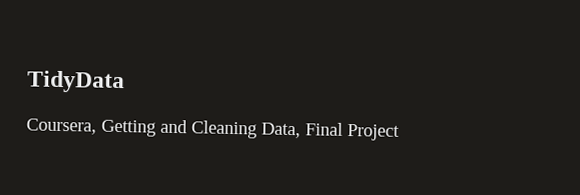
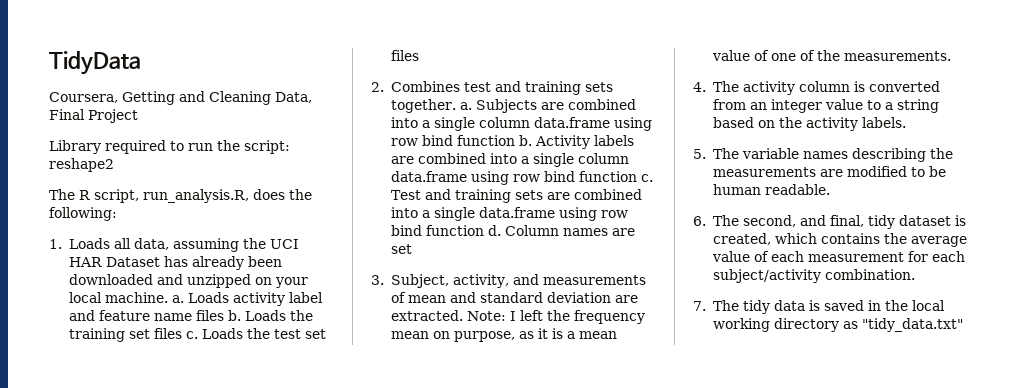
(400, 132) none -> [49,140,290,154] [49,158,114,172] [49,189,312,203] [49,207,117,221] [49,238,299,252] [68,256,282,270] [68,274,308,288] [68,292,323,306] [68,310,313,321] [68,328,326,342] [390,50,419,61] [371,81,613,95] [390,99,636,113] [390,117,652,131] [390,135,634,149] [390,153,629,167] [390,171,653,185] [390,189,642,203] [390,207,628,221] [390,225,635,236] [390,244,412,254] [371,274,646,288] [390,292,638,303] [390,310,645,324] [390,328,617,342] [711,50,951,61] [693,81,940,95] [712,99,939,113] [712,117,906,131] [693,148,953,162] [712,166,946,177] [712,184,830,195] [693,215,966,229] [712,233,967,247] [711,251,965,262] [712,269,915,283] [693,300,945,314] [712,318,963,332] // Library required to run the script: reshape2 // The R script, run_analysis.R, does the following: // 1. Loads all data, assuming the UCI HAR Dataset has already been downloaded and unzipped on your local machine. a. Loads activity label and feature name files b. Loads the training set files c. Loads the test set files // 2. Combines test and training sets together. a. Subjects are combined into a single column data.frame using row bind function b. Activity labels are combined into a single column data.frame using row bind function c. Test and training sets are combined into a single data.frame using row bind function d. Column names are set // 3. Subject, activity, and measurements of mean and standard deviation are extracted. Note: I left the frequency mean on purpose, as it is a mean value of one of the measurements. // 4. The activity column is converted from an integer value to a string based on the activity labels. // 5. The variable names describing the measurements are modified to be human readable. // 6. The second, and final, tidy dataset is created, which contains the average value of each measurement for each subject/activity combination. // 7. The tidy data is saved in the local working directory as "tidy_data.txt"

